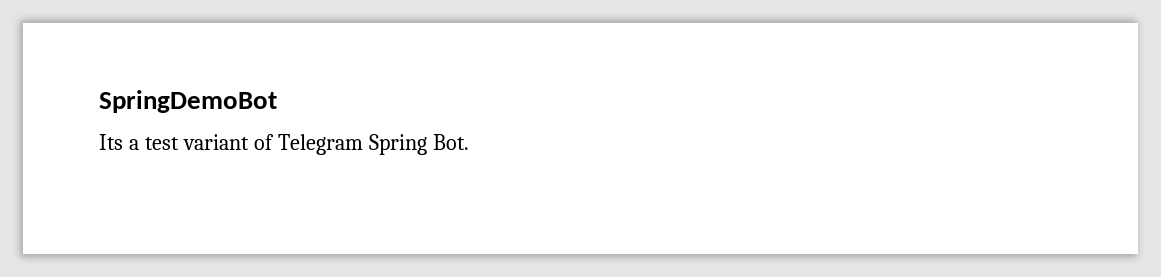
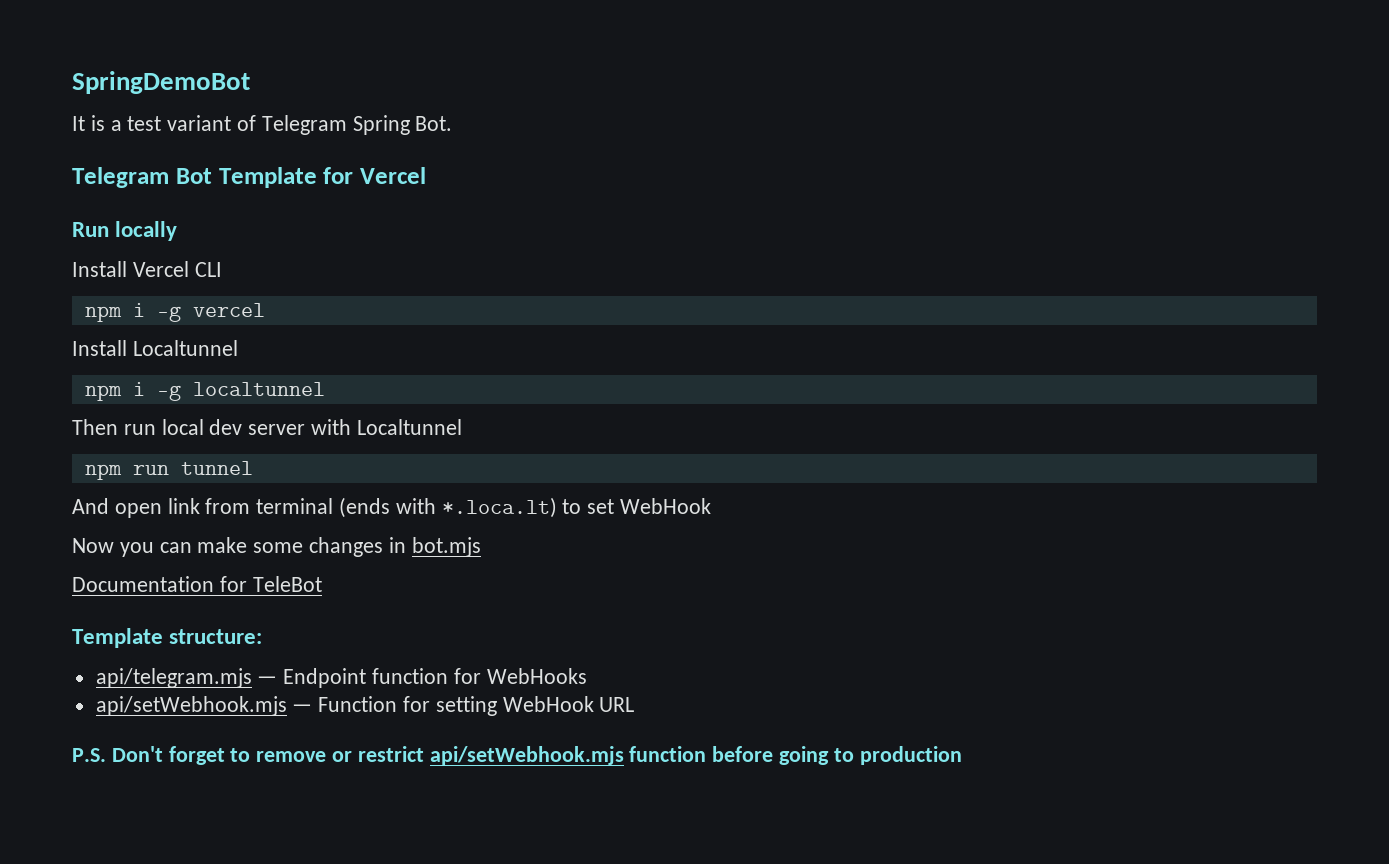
[99,134,123,150] Its -> [72,115,105,131] It is
(469, 142) none -> [72,167,426,188] [72,221,178,241] [72,261,222,277] [84,303,265,322] [72,340,238,356] [84,382,325,401] [72,419,462,435] [84,461,253,480] [72,497,712,518] [72,537,481,557] [72,576,322,592] [72,628,263,648] [95,668,587,688] [95,696,635,716] [72,746,962,765] // Telegram Bot Template for Vercel // Run locally // Install Vercel CLI // npm i -g vercel // Install Localtunnel // npm i -g localtunnel // Then run local dev server with Localtunnel // npm run tunnel // And open link from terminal (ends with *.loca.lt) to set WebHook // Now you can make some changes in bot.mjs // Documentation for TeleBot // Template structure: // api/telegram.mjs — Endpoint function for WebHooks // api/setWebhook.mjs — Function for setting WebHook URL // P.S. Don't forget to remove or restrict api/setWebhook.mjs function before going to production

